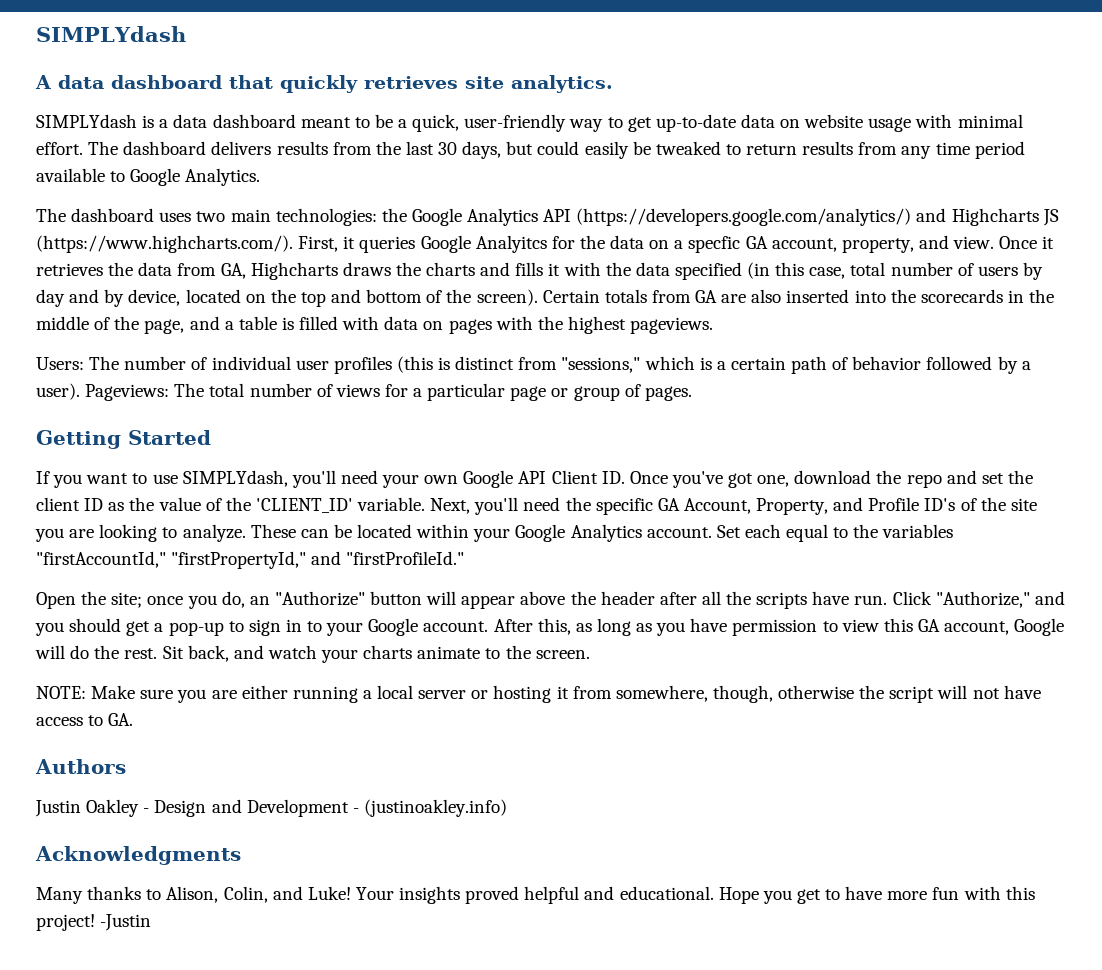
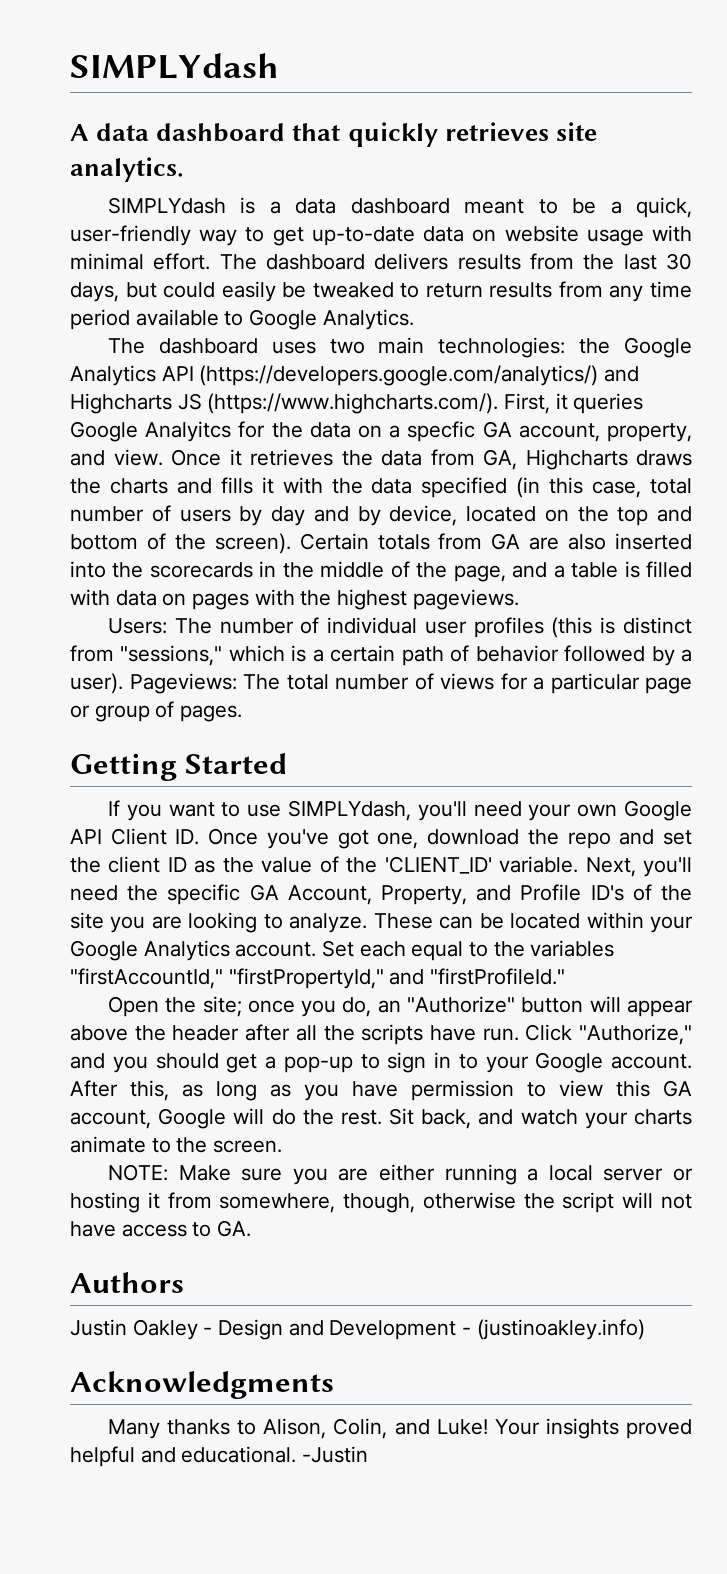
[718,886,1035,904] [36,914,95,931] Hope you get to have more fun with this project! -> (297, 1454) none

